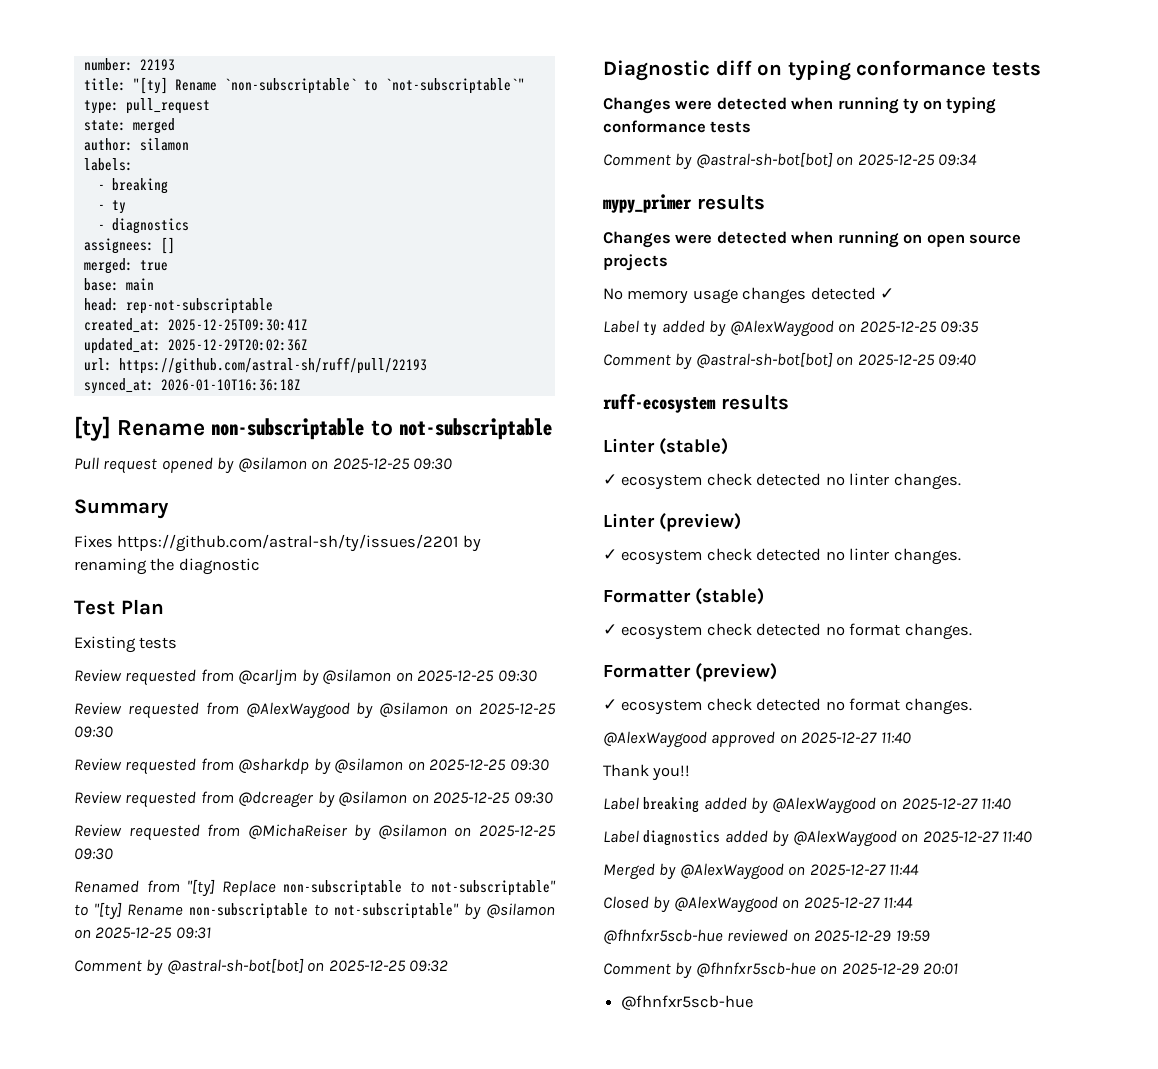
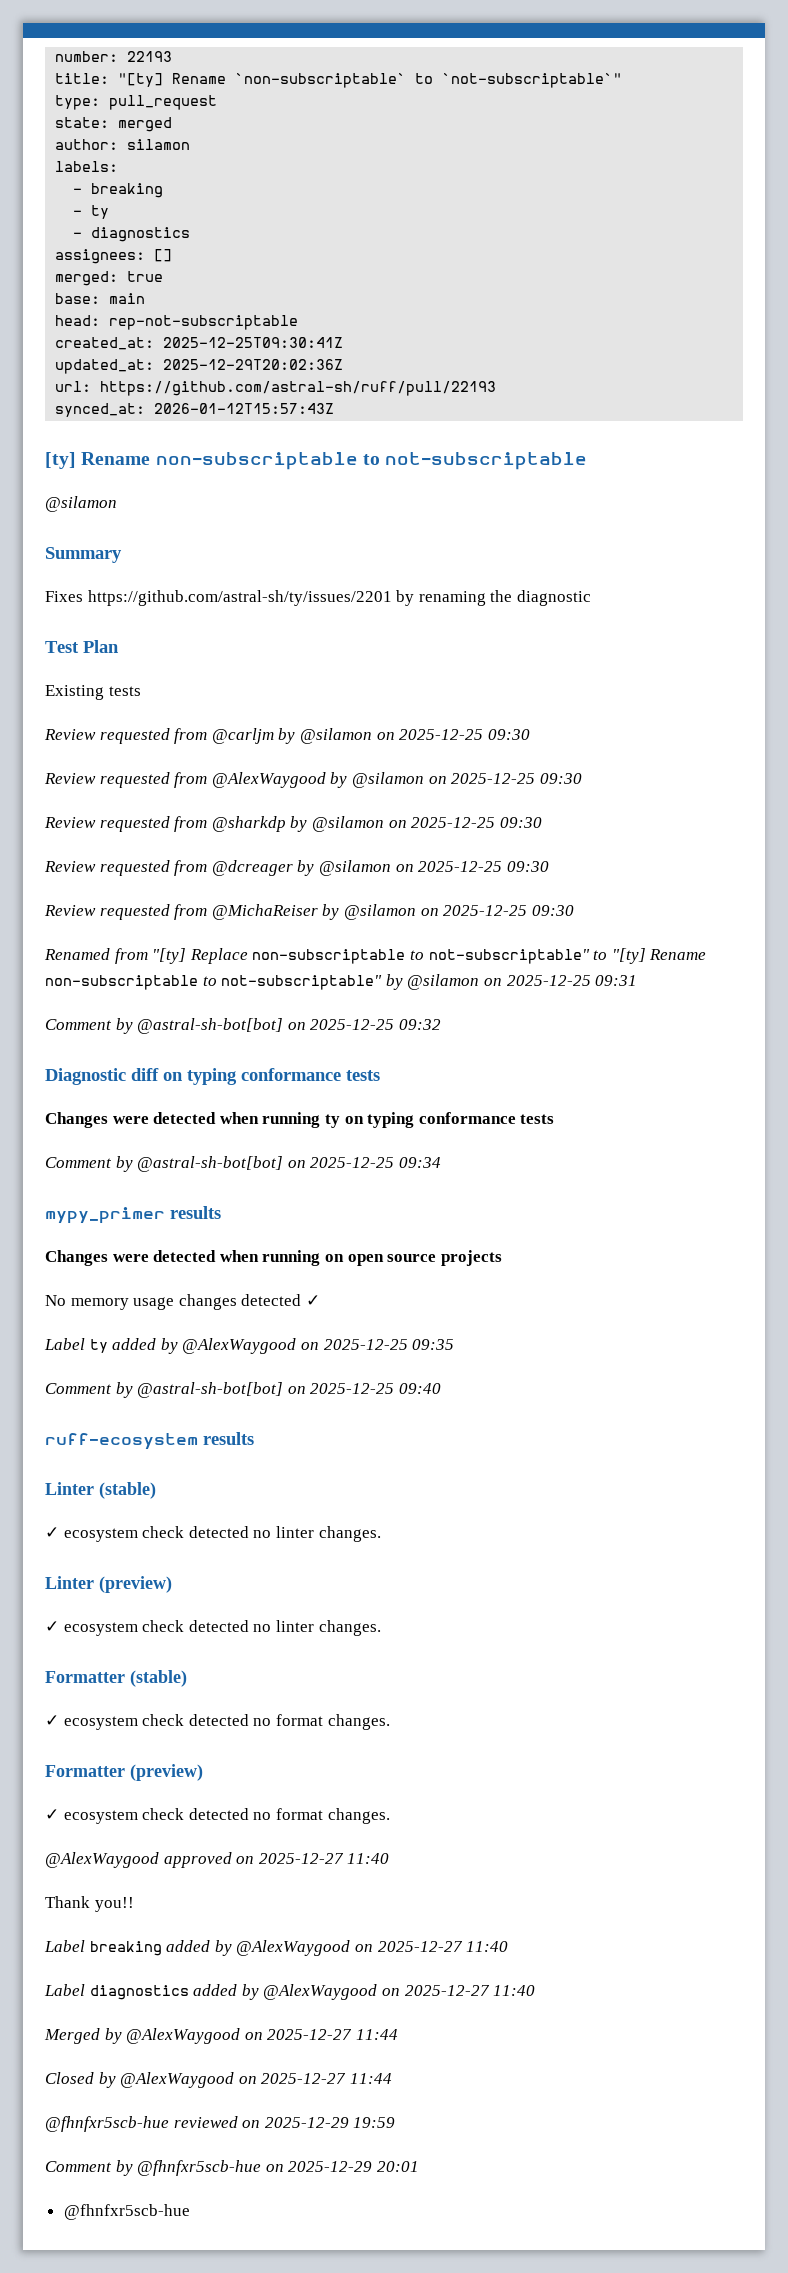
[160,379,301,391] 2026-01-10T16:36:18Z -> [154,403,335,414] 2026-01-12T15:57:43Z
[74,457,453,474] Pull request opened by @silamon on 2025-12-25 09:30 -> [45,496,117,512] @silamon

